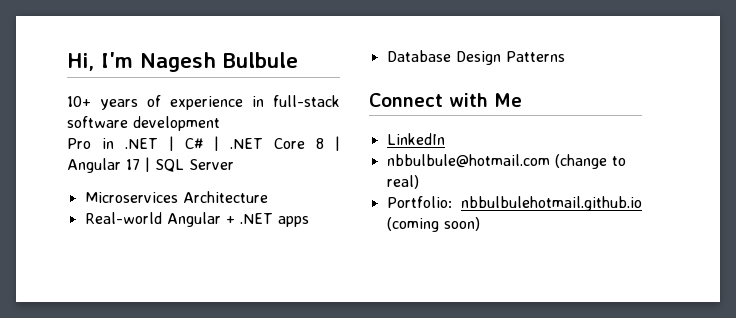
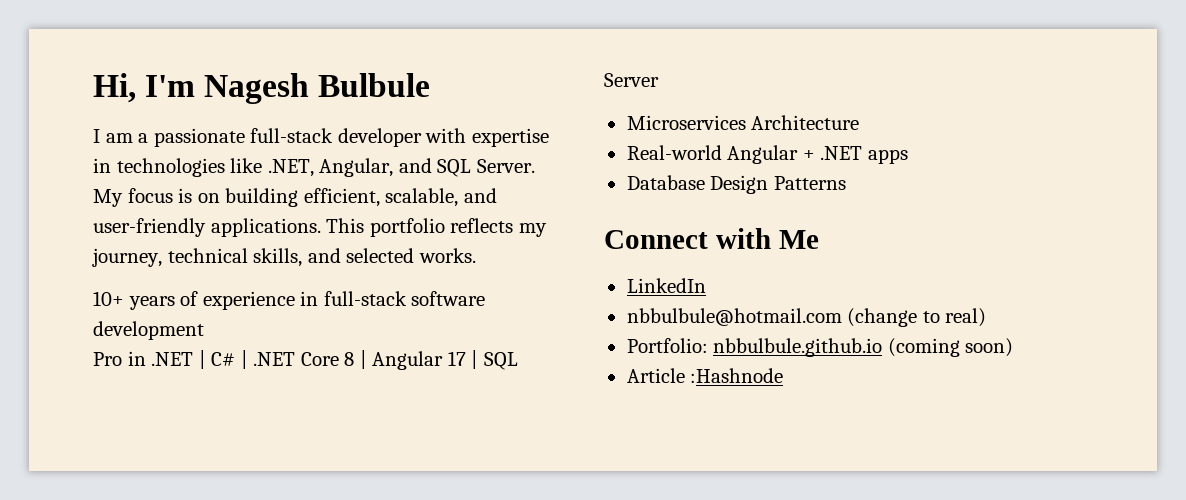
(298, 60) none -> [93,128,549,147] [93,158,535,177] [93,188,497,207] [93,218,547,237] [92,248,476,267] // I am a passionate full-stack developer with expertise in technologies like .NET, Angular, and SQL Server. My focus is on building efficient, scalable, and user-friendly applications. This portfolio reflects my journey, technical skills, and selected works.
[461,196,642,211] nbbulbulehotmail.github.io -> [713,338,883,357] nbbulbule.github.io
(480, 224) none -> [626,368,784,383] // Article :Hashnode

